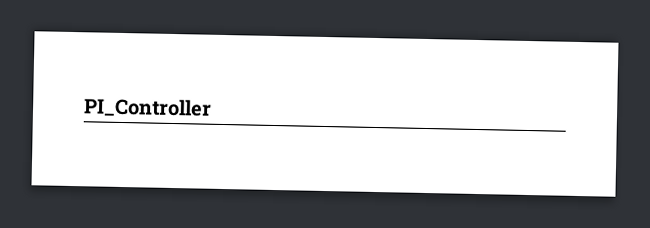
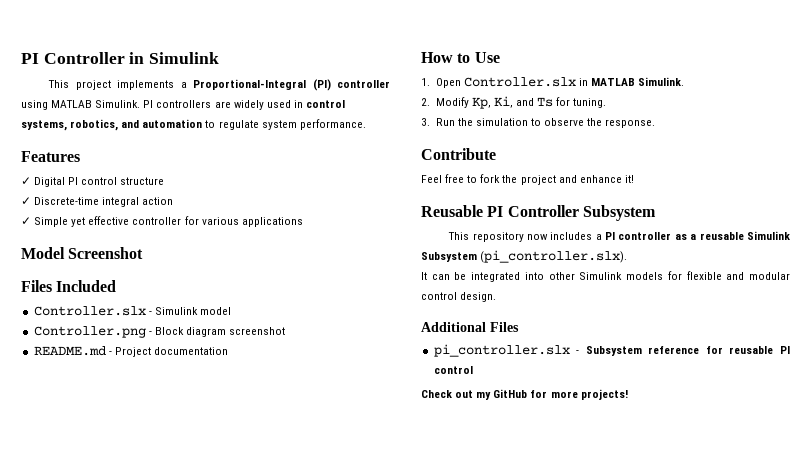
[83,97,212,118] PI_Controller -> [21,52,220,64] [48,79,390,91] [21,100,345,110] [21,119,366,131] [21,151,80,162] [21,177,165,187] [21,197,174,207] [21,216,303,227] [21,247,144,259] [21,280,117,292] [33,306,231,316] [33,326,286,338] [33,346,228,357] [421,52,500,63] [421,77,685,88] [421,96,607,109] [421,118,656,128] [421,148,496,160] [421,174,634,185] [421,205,656,221] [448,231,790,242] [421,250,628,263] [421,271,790,282] [421,292,497,302] [421,322,519,332] [433,344,790,357] [433,366,473,374] [421,389,628,400] PI Controller in Simulink // This project implements a Proportional-Integral (PI) controller using MATLAB Simulink. PI controllers are widely used in control systems, robotics, and automation to regulate system performance. // Features // ✓ Digital PI control structure // ✓ Discrete-time integral action // ✓ Simple yet effective controller for various applications // Model Screenshot // Files Included // Controller.slx - Simulink model // Controller.png - Block diagram screenshot // README.md - Project documentation // How to Use // 1. Open Controller.slx in MATLAB Simulink. // 2. Modify Kp, Ki, and Ts for tuning. // 3. Run the simulation to observe the response. // Contribute // Feel free to fork the project and enhance it! // Reusable PI Controller Subsystem // This repository now includes a PI controller as a reusable Simulink Subsystem (pi_controller.slx). // It can be integrated into other Simulink models for flexible and modular control design. // Additional Files // pi_controller.slx - Subsystem reference for reusable PI control // Check out my GitHub for more projects!

